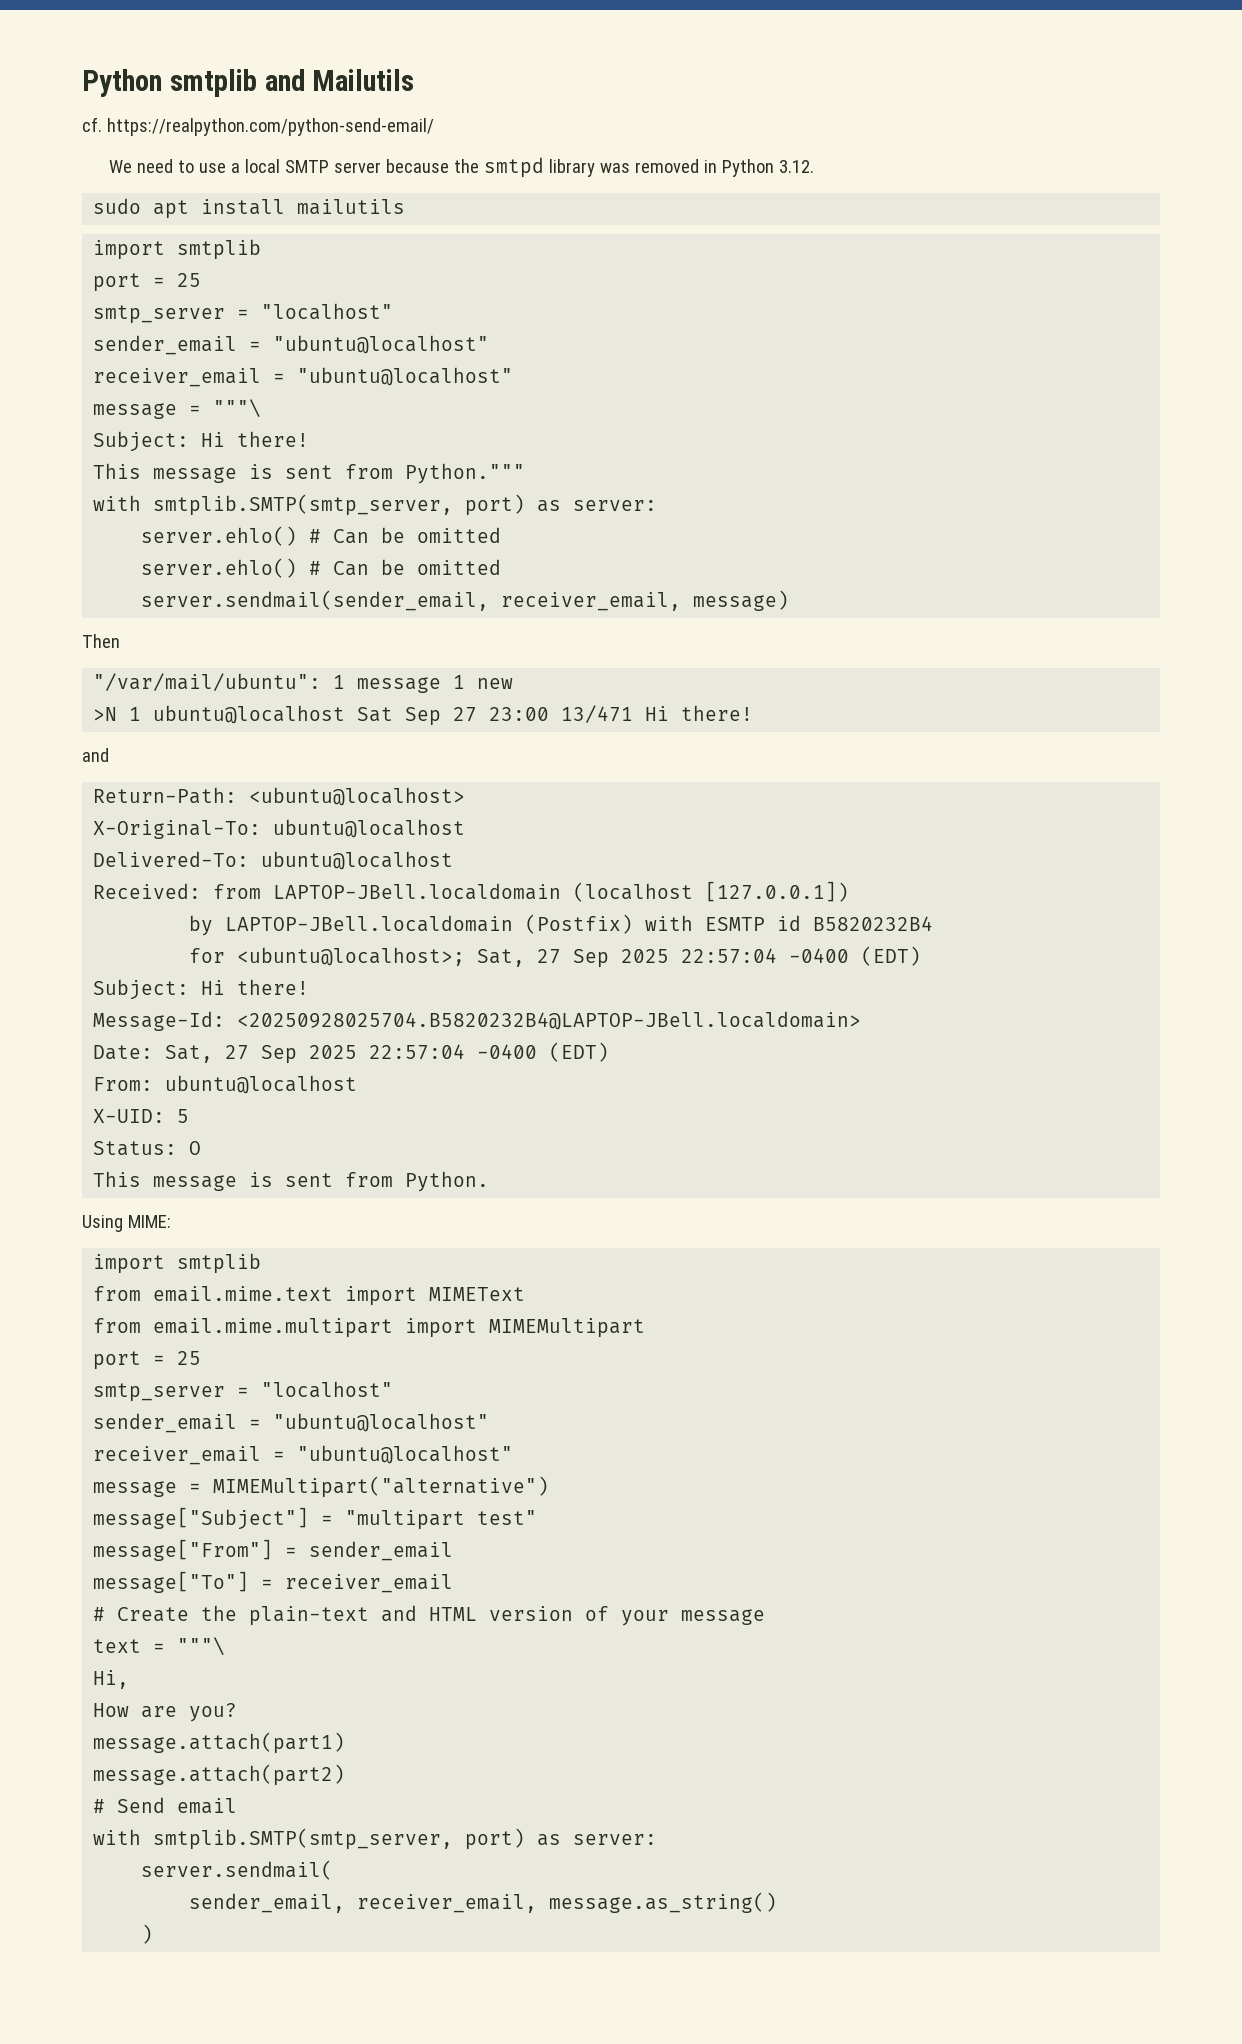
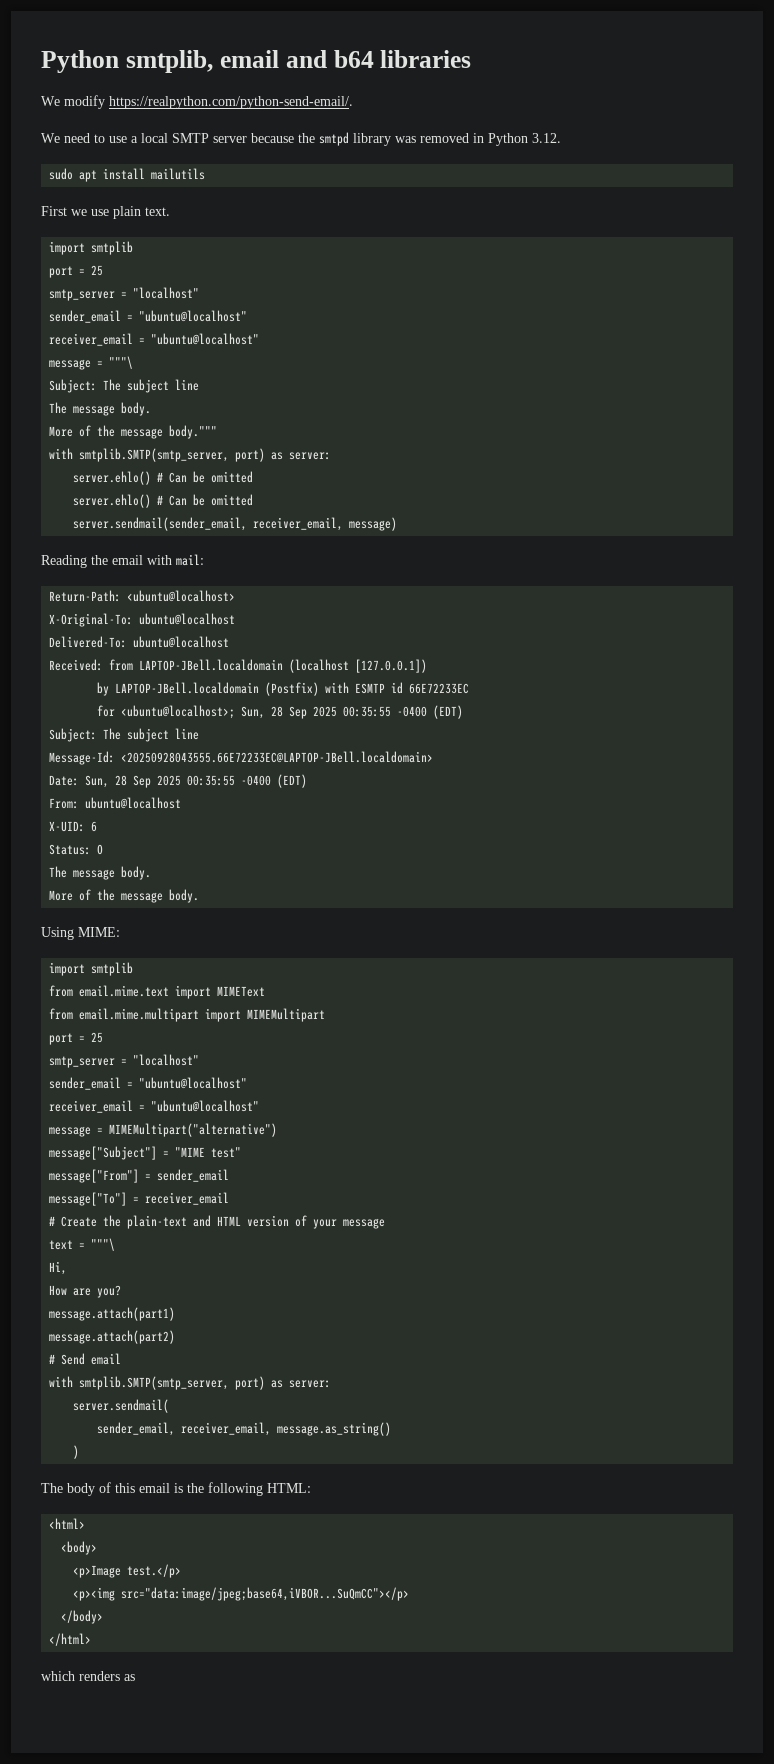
[82,69,415,97] [82,117,434,136] Python smtplib and Mailutils // cf. https://realpython.com/python-send-email/ -> [41,50,472,73] [41,95,353,109] Python smtplib, email and b64 libraries // We modify https://realpython.com/python-send-email/.
(406, 207) none -> [41,206,170,219] // First we use plain text.
[201,431,310,447] [93,463,526,484] Hi there! // This message is sent from Python.""" -> [103,379,200,393] [49,402,152,416] [49,425,218,439] The subject line // The message body. // More of the message body."""
[82,634,120,648] [93,673,514,693] [93,705,754,726] [82,748,109,762] Then // "/var/mail/ubuntu": 1 message 1 new // >N 1 ubuntu@localhost Sat Sep 27 23:00 13/471 Hi there! // and -> [41,554,204,568] Reading the email with mail:
[813,916,934,931] B5820232B4 -> [409,683,470,694] 66E72233EC
[477,948,778,968] Sat, 27 Sep 2025 22:57:04 -> [241,706,392,719] Sun, 28 Sep 2025 00:35:55
[201,979,310,995] Hi there! -> [103,728,200,742] The subject line
[237,1011,862,1030] <20250928025704.B5820232B4@LAPTOP-JBell.localdomain> -> [121,751,434,763] <20250928043555.66E72233EC@LAPTOP-JBell.localdomain>
[165,1044,466,1064] Sat, 27 Sep 2025 22:57:04 -> [85,775,236,788] Sun, 28 Sep 2025 00:35:55
[177,1109,190,1123] 5 -> [91,821,98,832] 6
[93,1171,490,1192] This message is sent from Python. -> [49,866,152,880] [49,889,200,903] The message body. // More of the message body.
[345,1510,466,1530] "multipart -> [175,1147,206,1157] "MIME
(154, 1934) none -> [41,1482,311,1496] [49,1518,86,1529] [61,1541,98,1555] [73,1564,182,1578] [73,1587,410,1601] [61,1610,104,1624] [49,1633,92,1646] [41,1671,135,1681] // The body of this email is the following HTML: // <html> // <body> // <p>Image test.</p> // <p><img src="data:image/jpeg;base64,iVBOR...SuQmCC"></p> // </body> // </html> // which renders as

